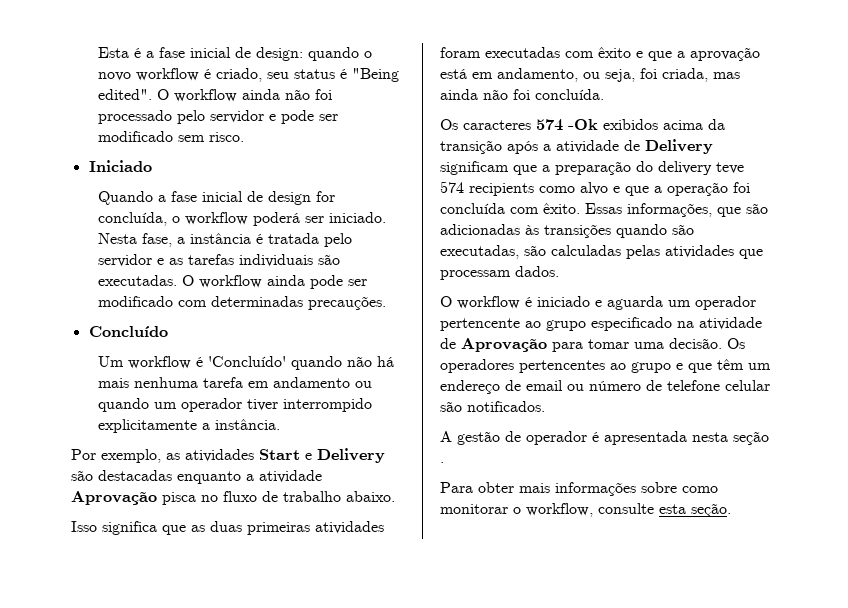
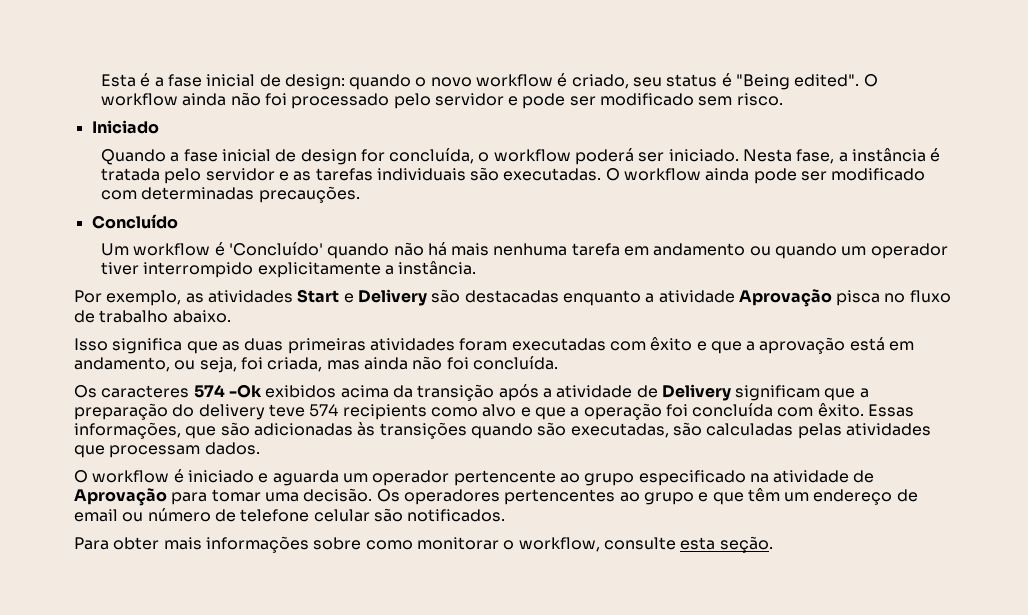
[440,431,769,445] [440,462,444,463] // A gestão de operador é apresentada nesta seção . -> (506, 515) none

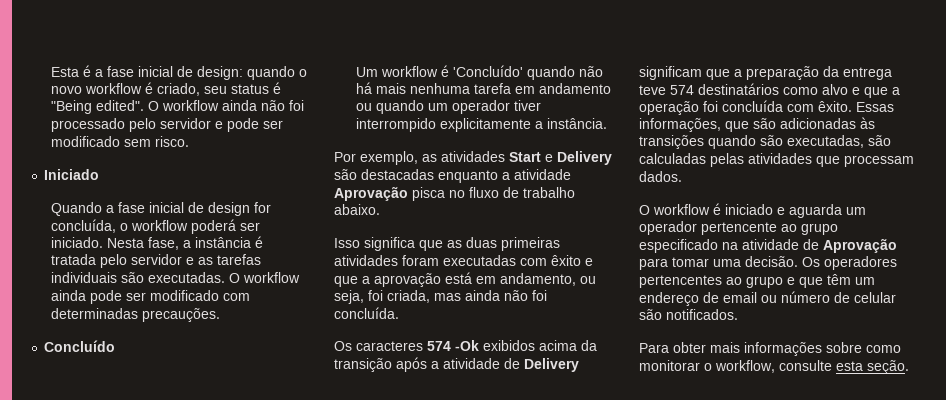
[172,404,265,420] do delivery -> [823,66,892,80] da entrega
[342,404,427,420] recipients -> [698,83,779,95] destinatários
[240,509,310,522] telefone -> (850, 297) none

